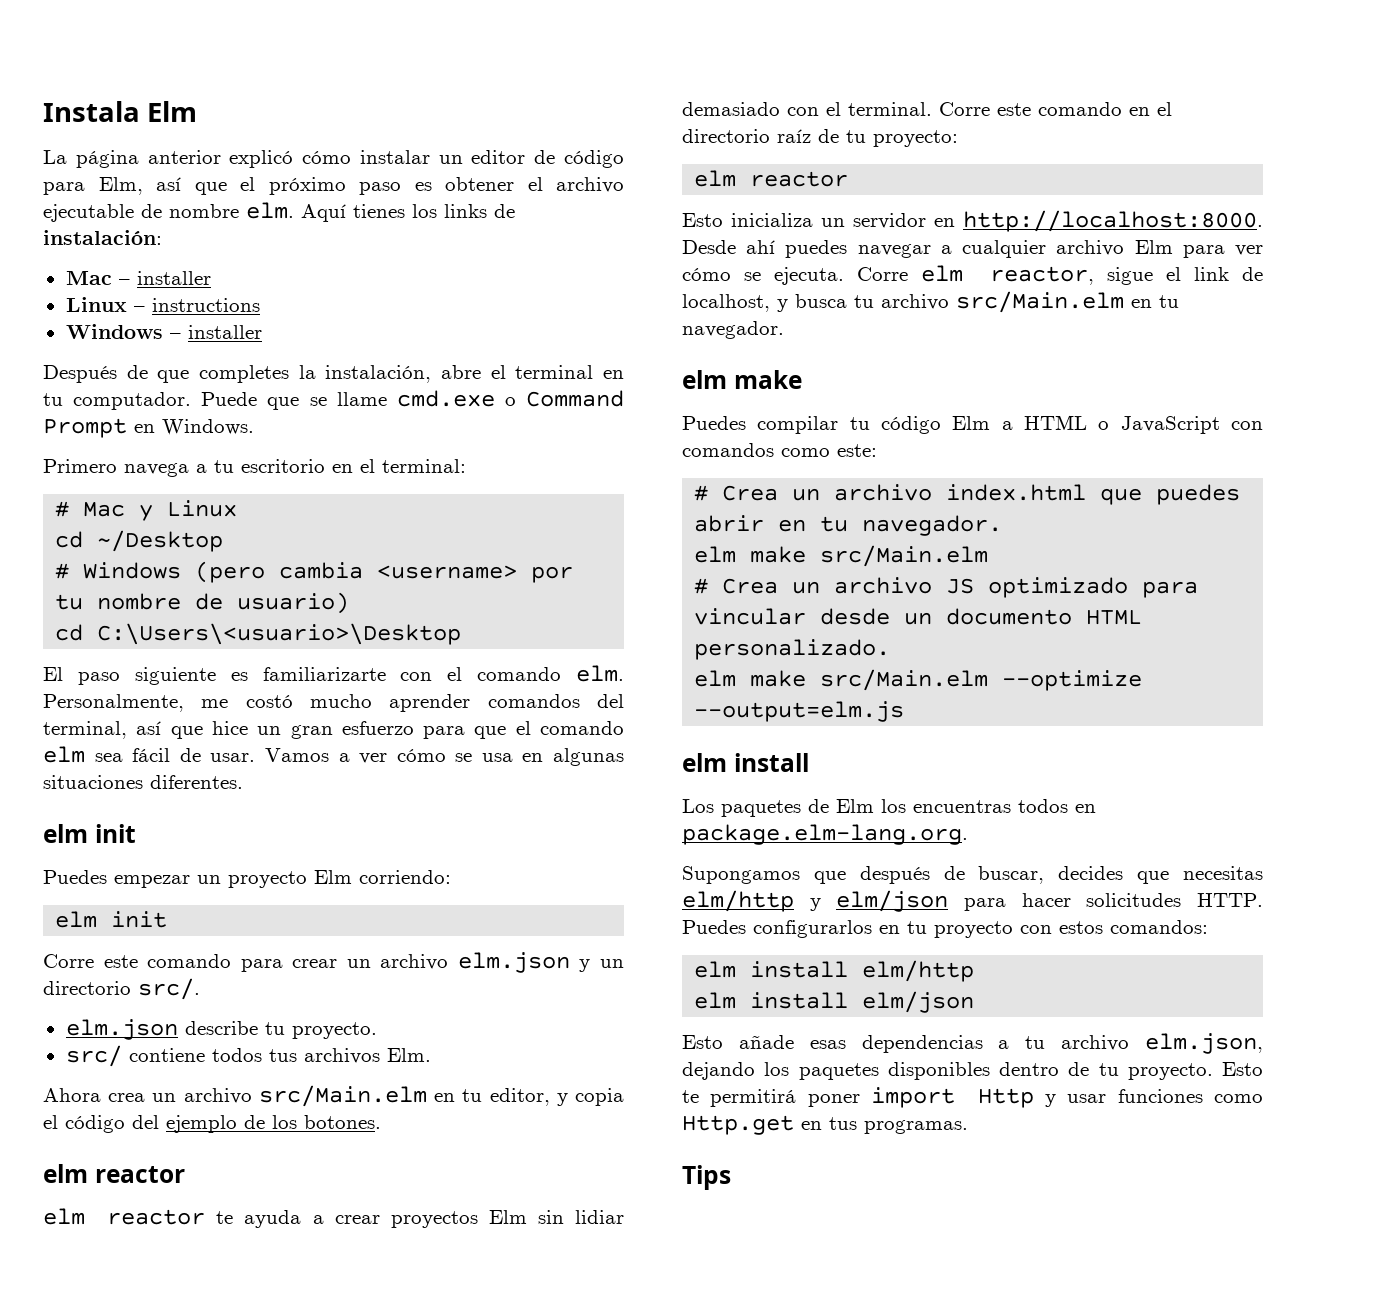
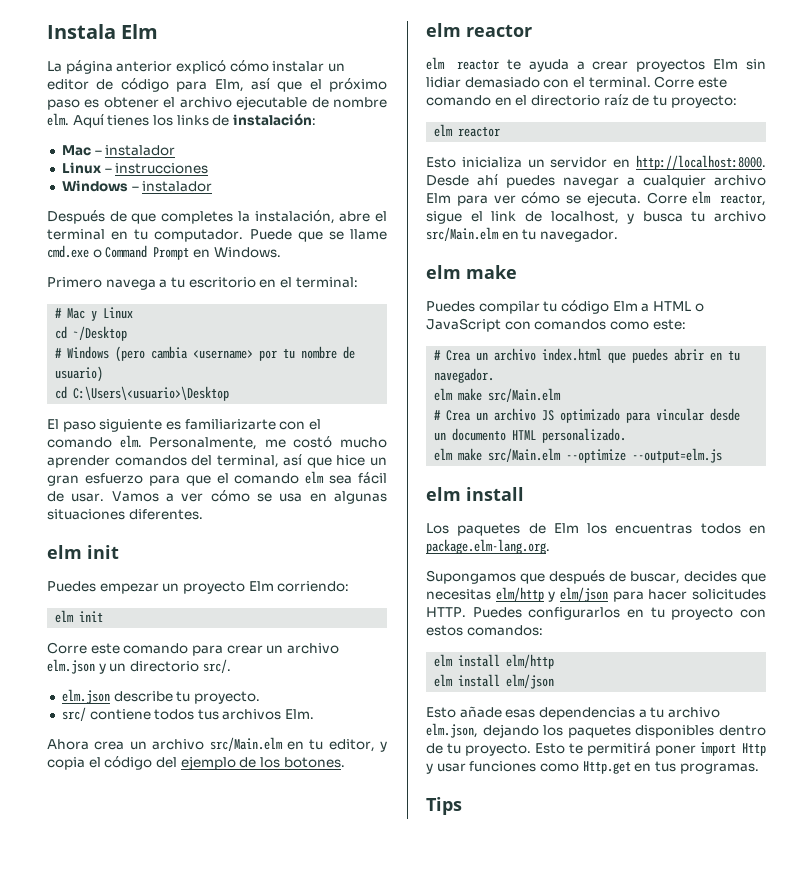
[136,271,211,285] installer -> [105,145,176,156] instalador
[151,298,260,312] instructions -> [115,163,209,174] instrucciones
[187,325,262,339] installer -> [142,181,213,192] instalador

